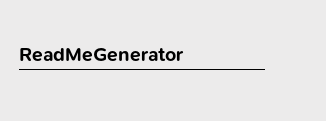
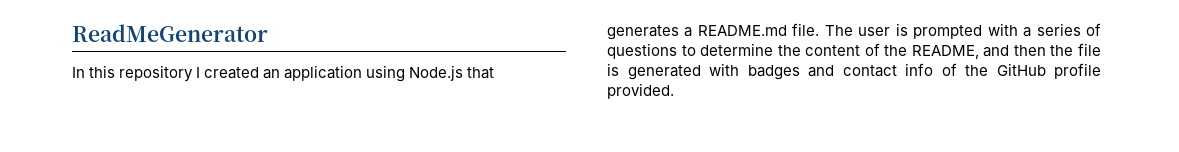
(184, 55) none -> [72,65,495,82] [607,23,1101,40] [607,43,1101,59] [607,63,1101,80] [607,83,674,99] // In this repository I created an application using Node.js that generates a README.md file. The user is prompted with a series of questions to determine the content of the README, and then the file is generated with badges and contact info of the GitHub profile provided.

